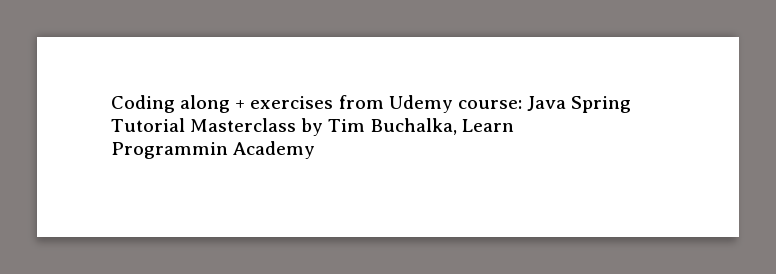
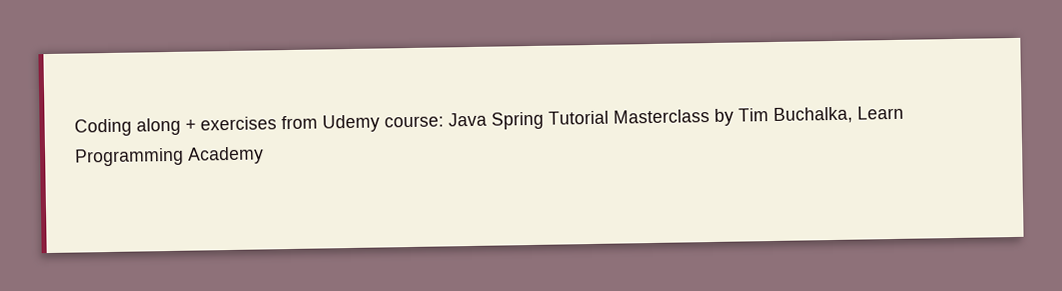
[111,142,228,159] Programmin -> [75,147,184,167] Programming

